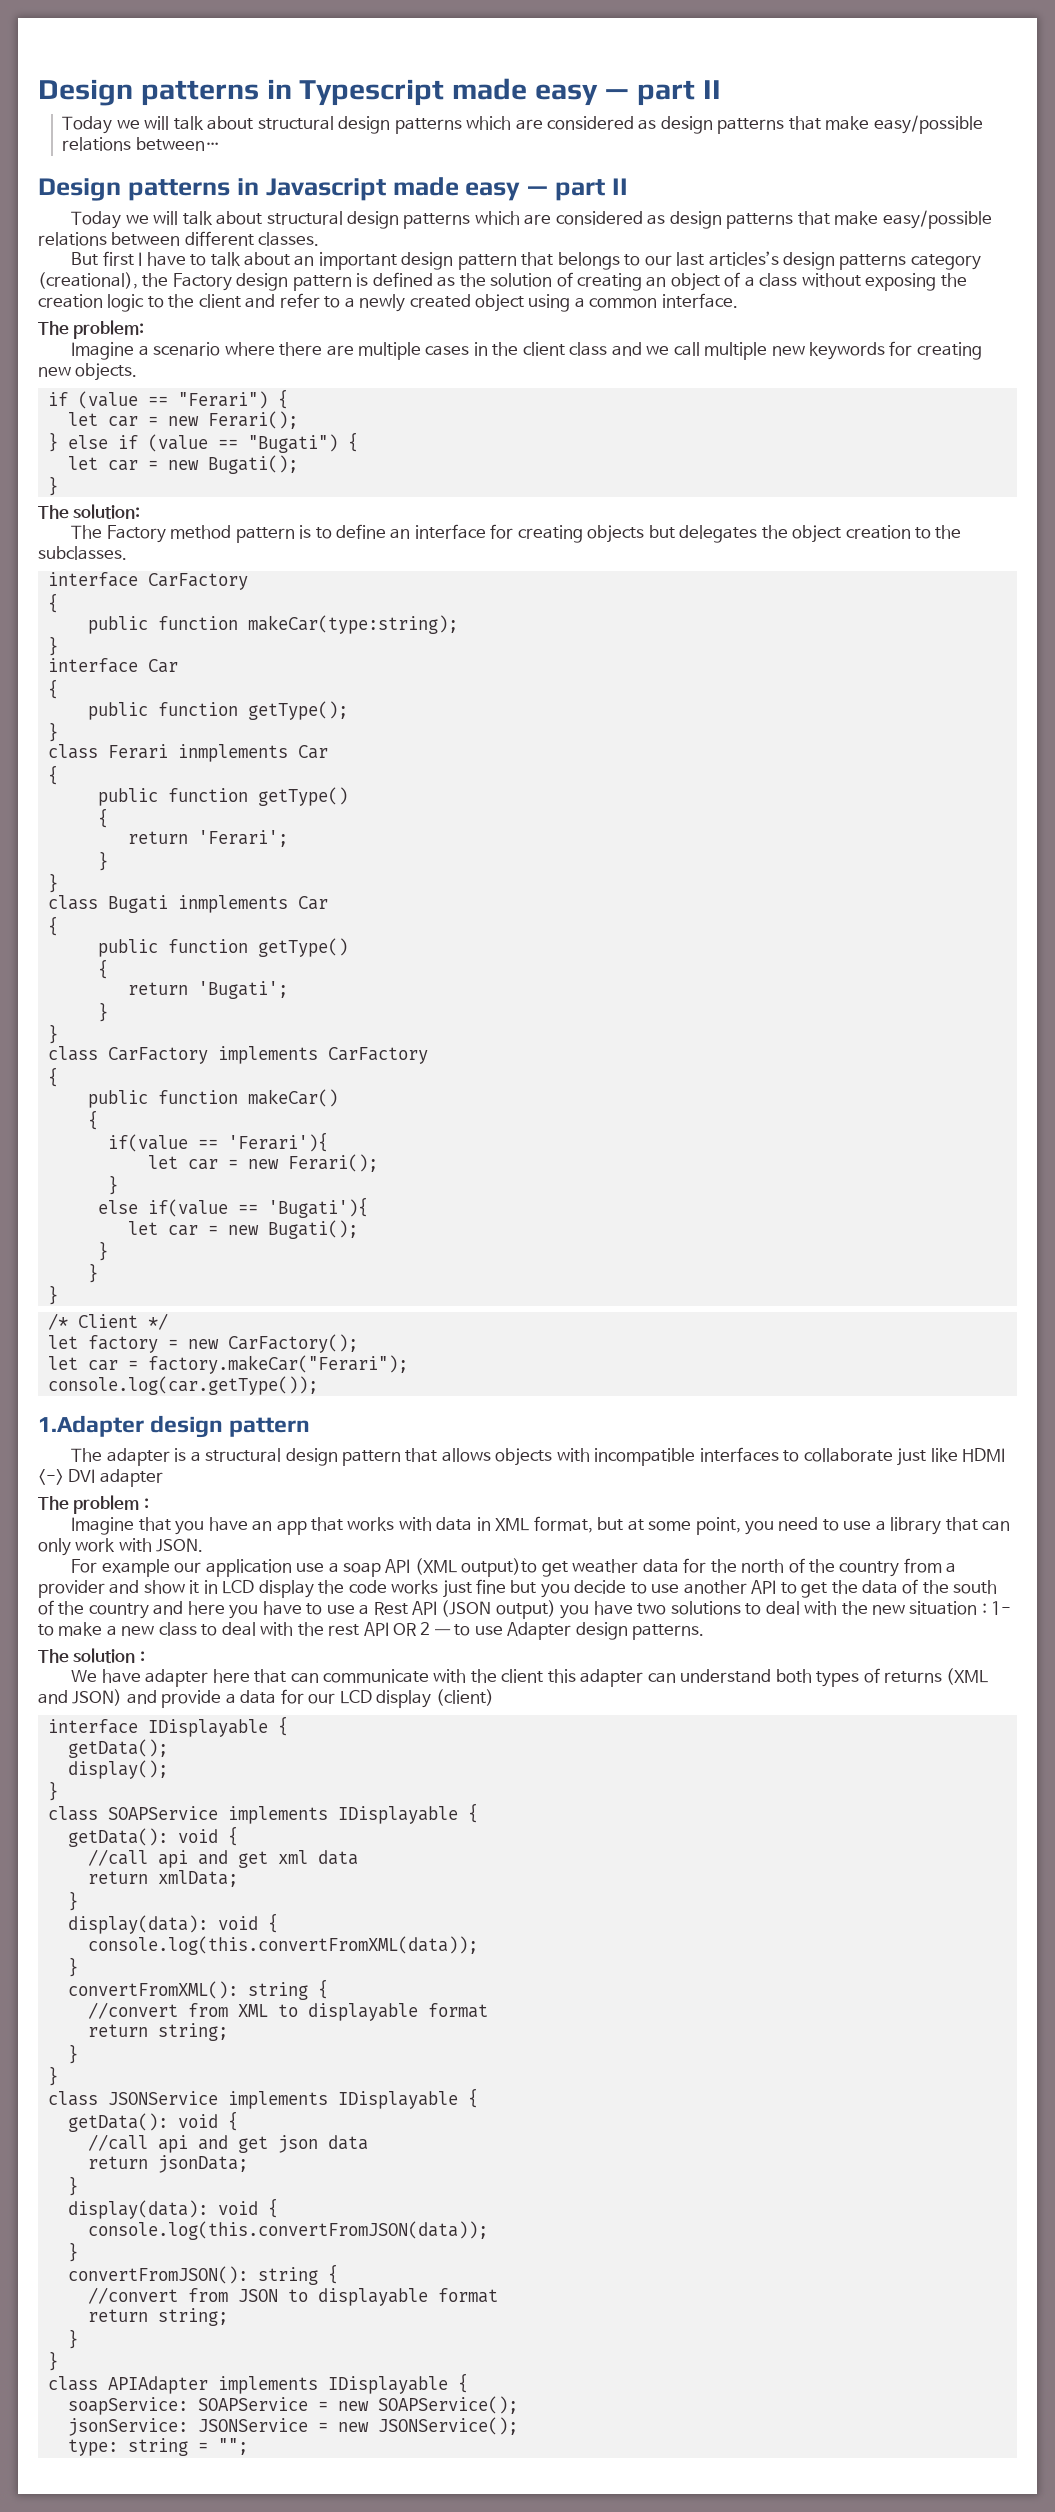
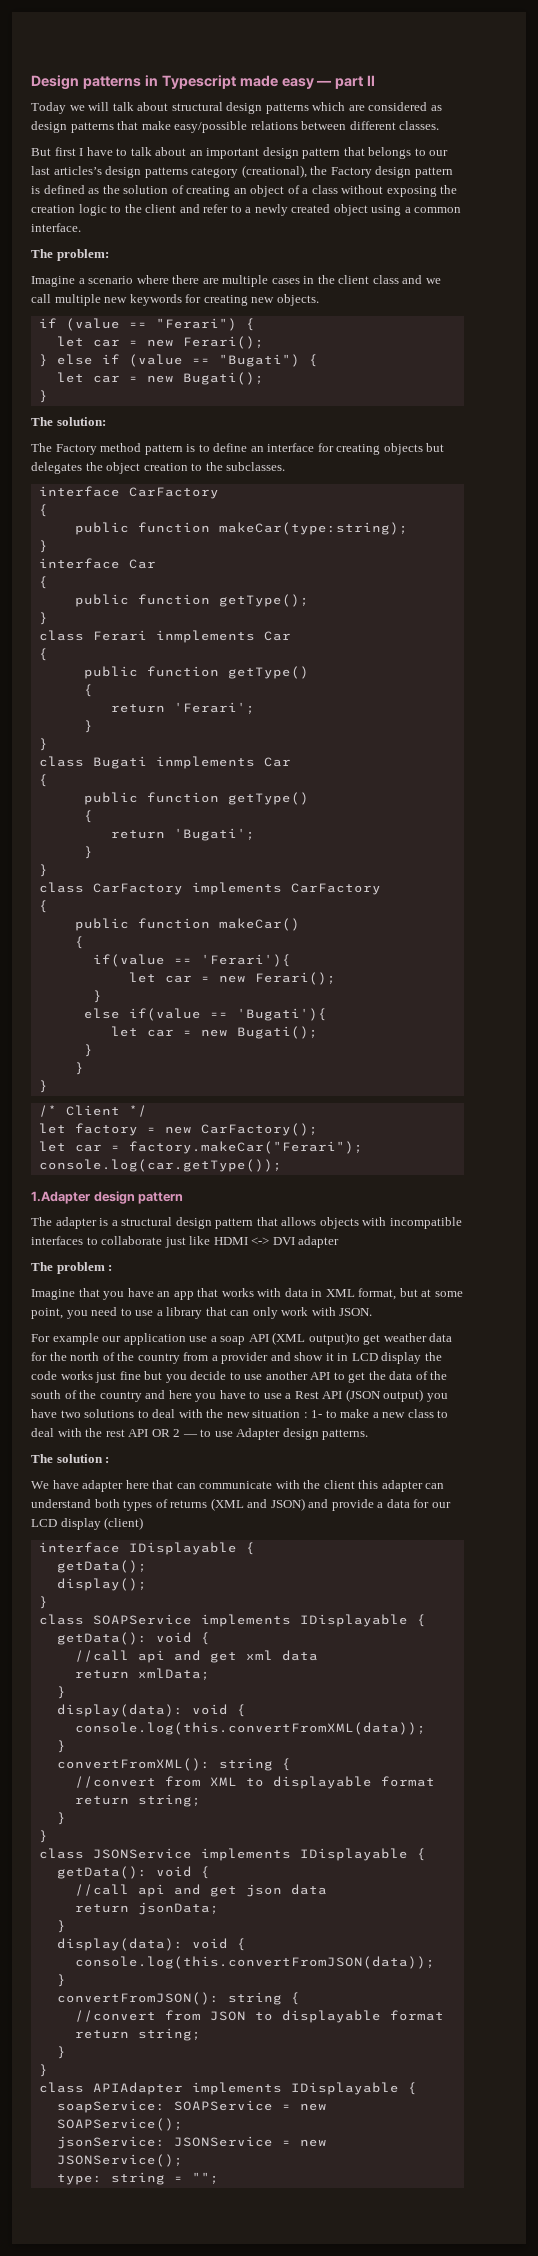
[62,115,983,134] [62,137,220,151] [38,177,629,201] // Today we will talk about structural design patterns which are considered as design patterns that make easy/possible relations between… // Design patterns in Javascript made easy — part II -> (376, 80) none

